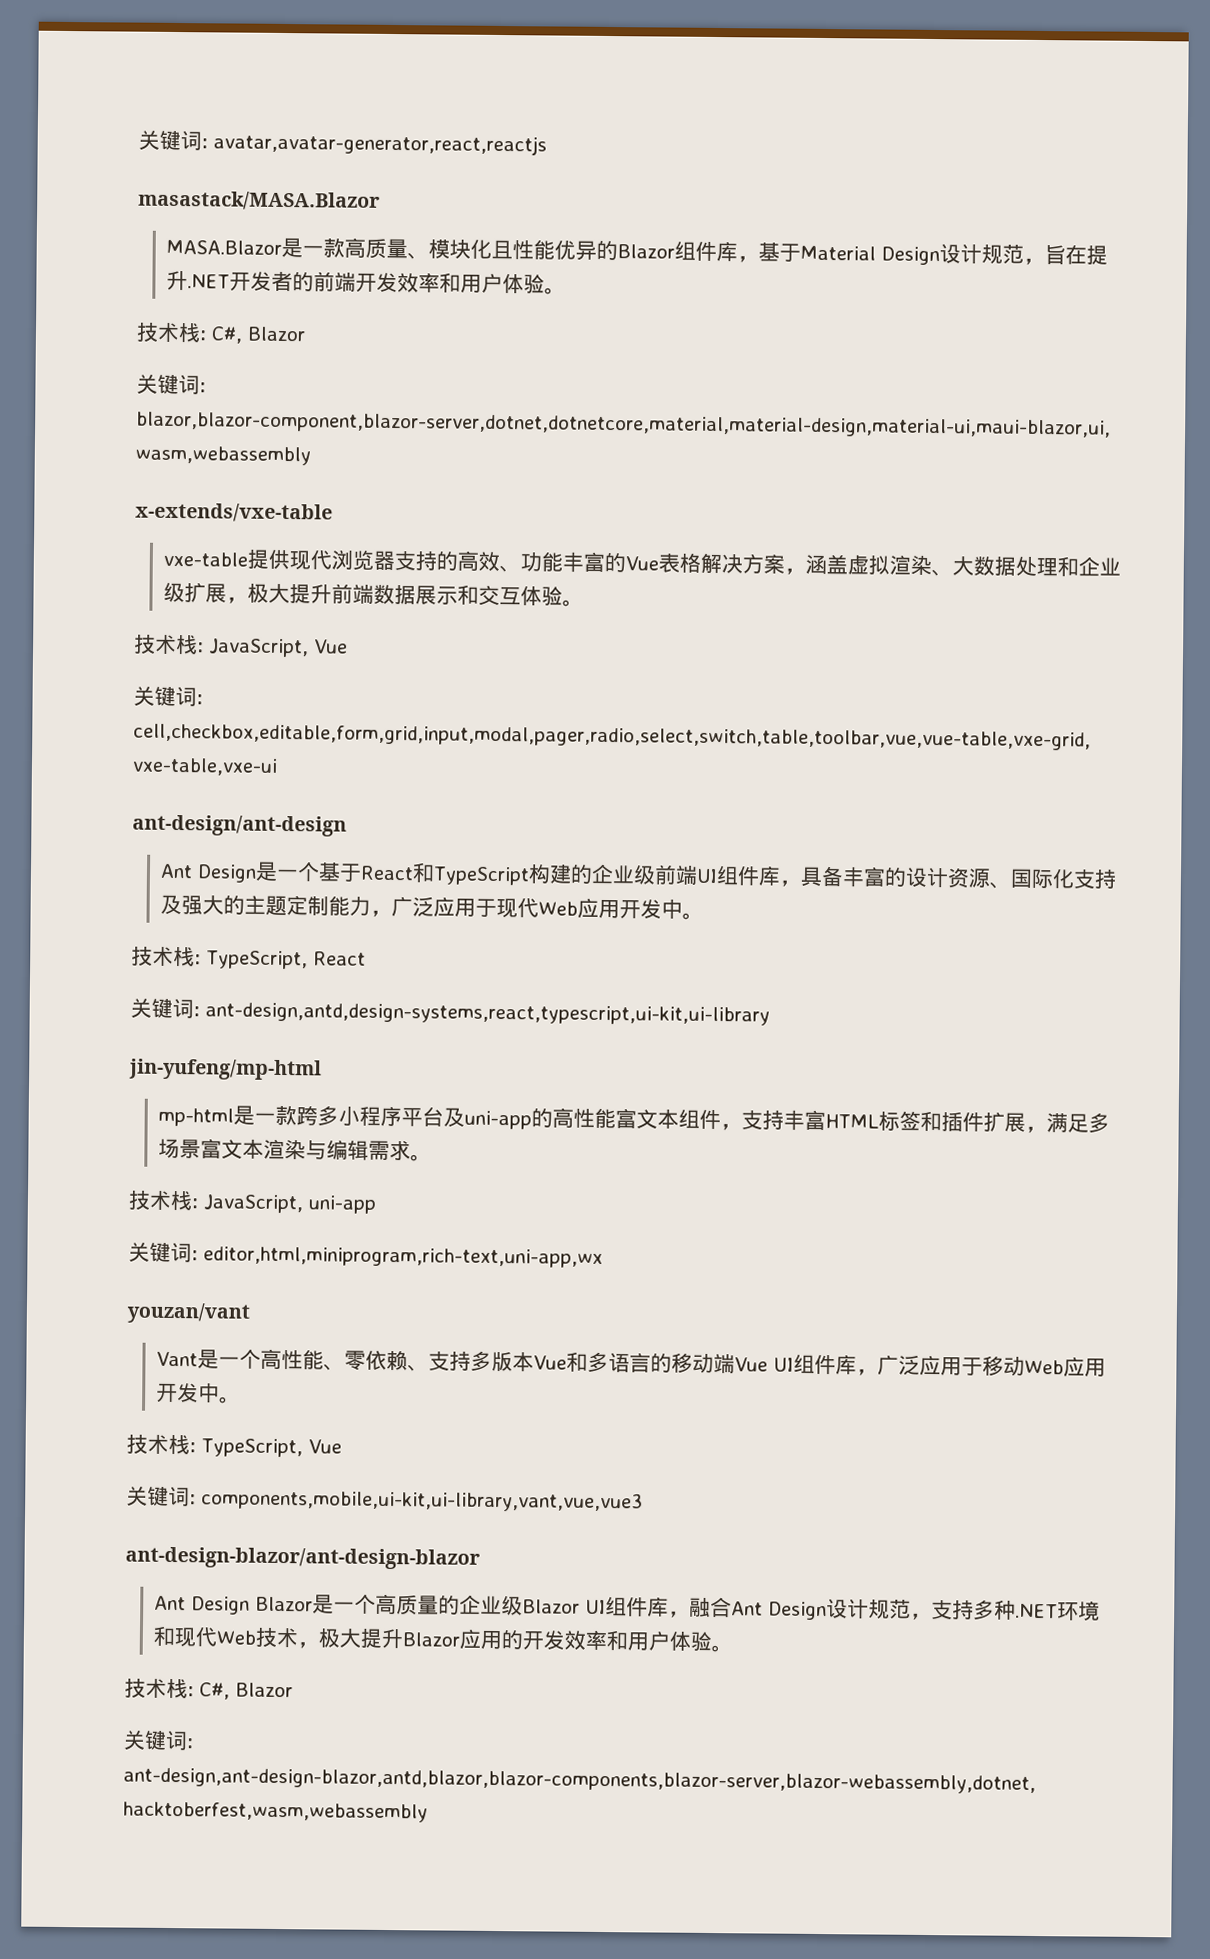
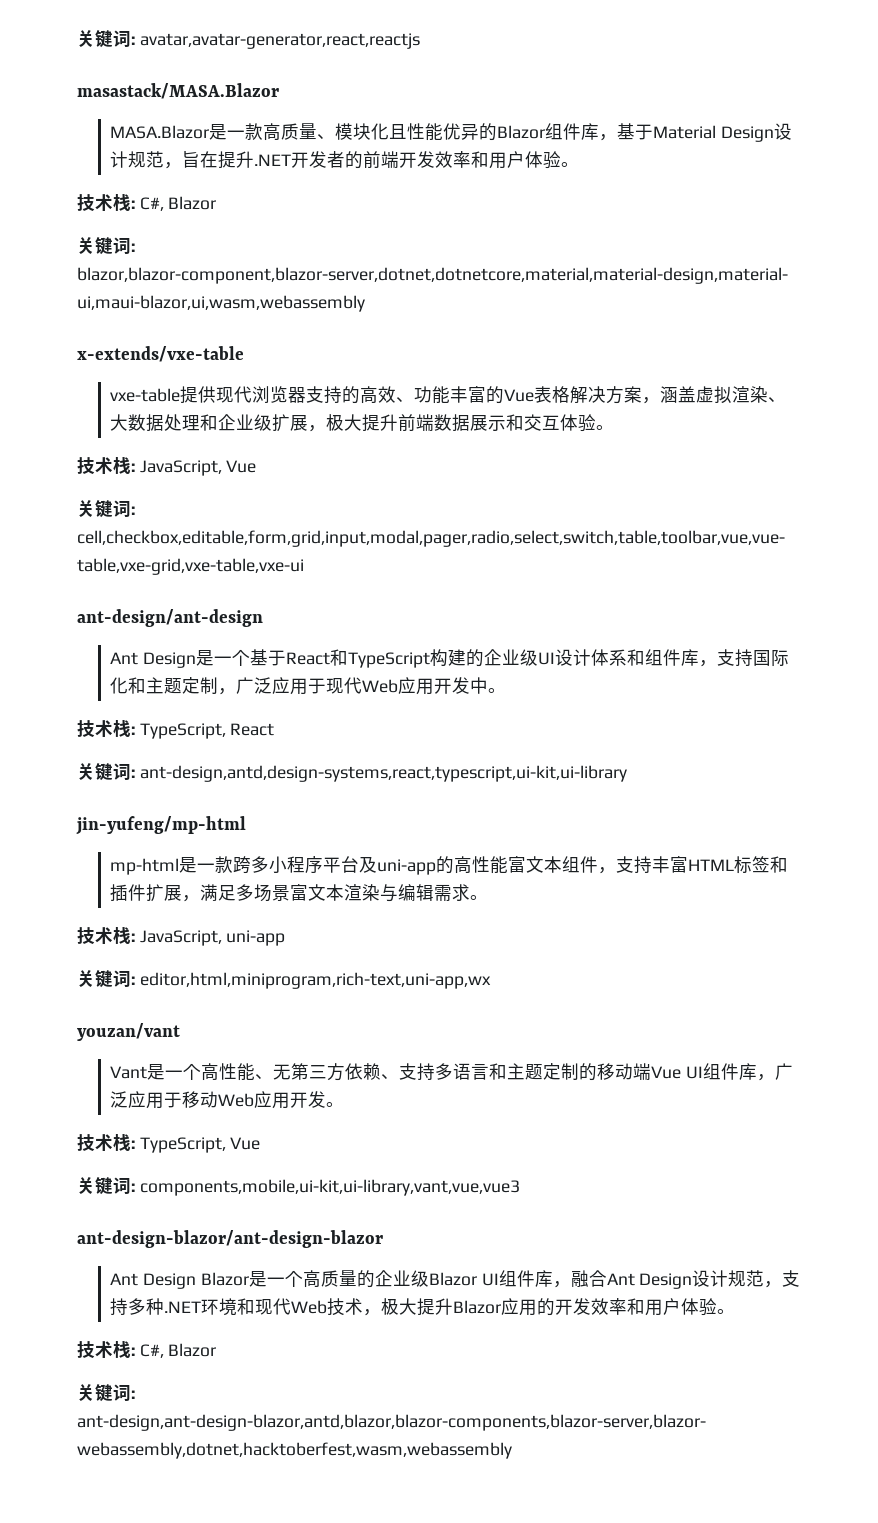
[653,864,1117,889] [159,894,371,917] 前端UI组件库，具备丰富的设计资源、国际化支持及强大的主题定制能力 -> [538,649,790,667] [110,677,219,694] UI设计体系和组件库，支持国际化和主题定制
[343,1350,366,1371] 零 -> [273,1063,346,1081] 无第三方
[490,1351,651,1373] 版本Vue和多语言 -> [453,1063,580,1080] 语言和主题定制
[197,1382,220,1404] 中 -> (327, 1099) none

